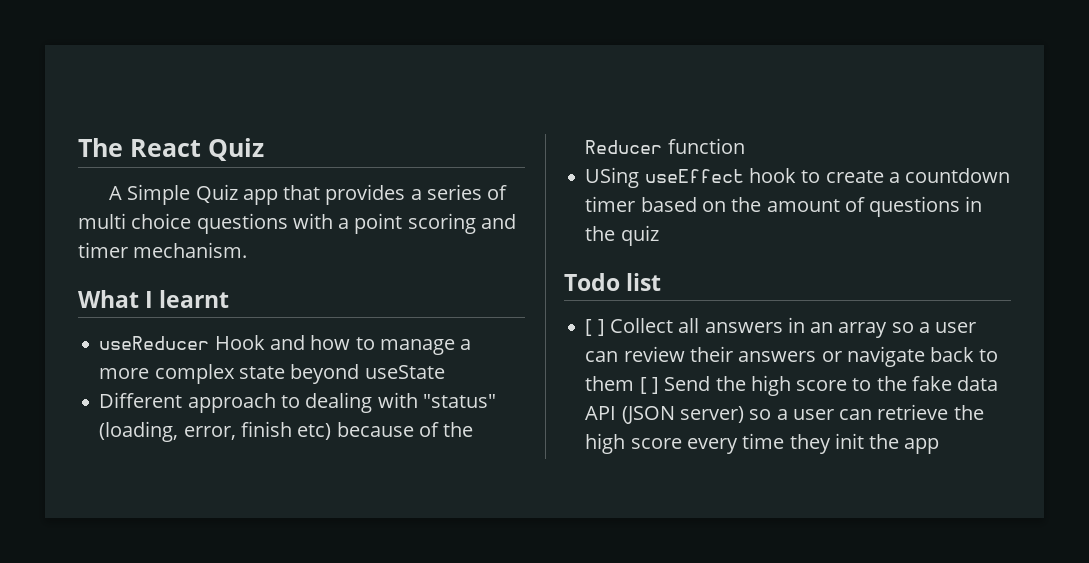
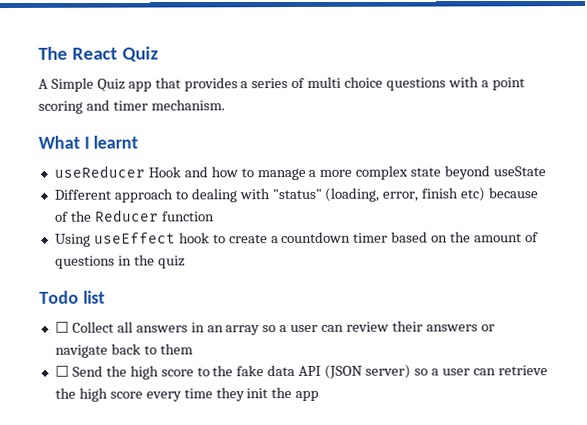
[585,167,640,188] USing -> [54,233,91,247] Using
[585,319,605,336] [ ] -> [54,321,69,333] ☐
[639,377,659,394] [ ] -> [54,365,69,377] // ☐

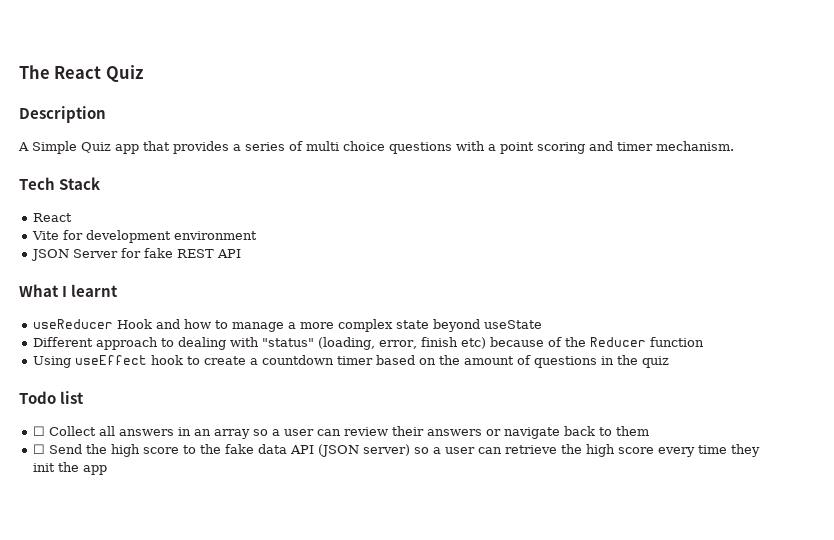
(160, 54) none -> [19,106,106,123] // Description
(225, 105) none -> [19,177,101,190] [33,213,73,222] [32,230,258,243] [31,248,242,261] // Tech Stack // React // Vite for development environment // JSON Server for fake REST API

